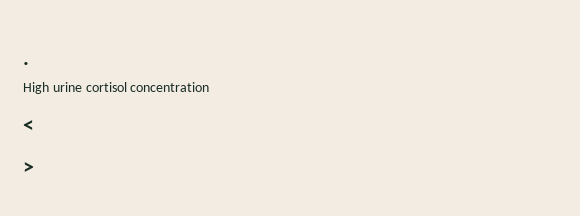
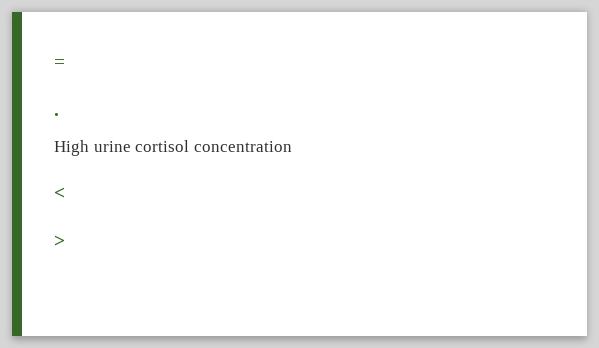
(23, 63) none -> [54,59,65,68] = //

